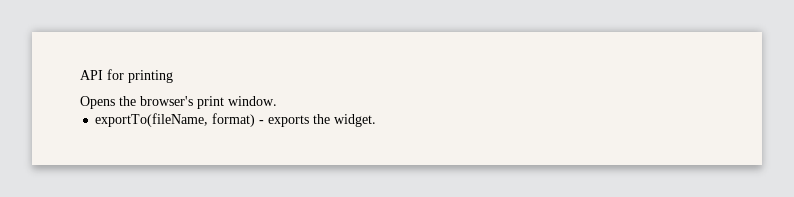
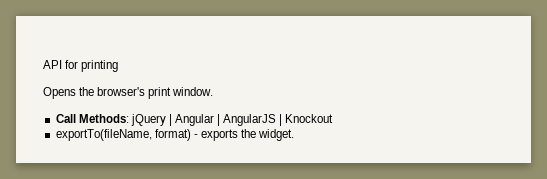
(277, 101) none -> [55,114,334,126] // Call Methods: jQuery | Angular | AngularJS | Knockout

